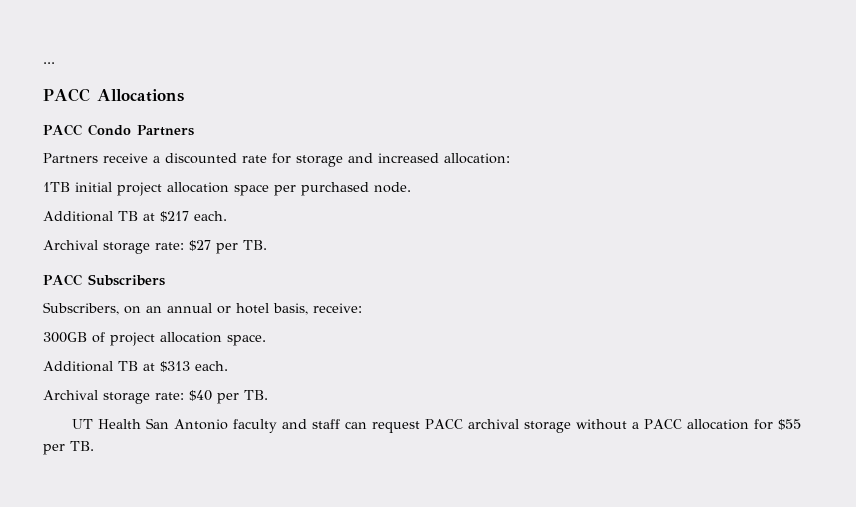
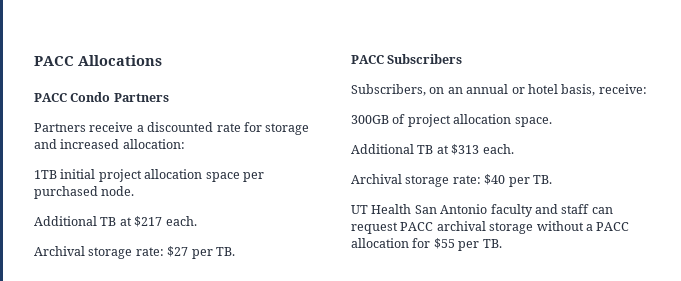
[43,62,55,64] ... // -> (34, 61) none

